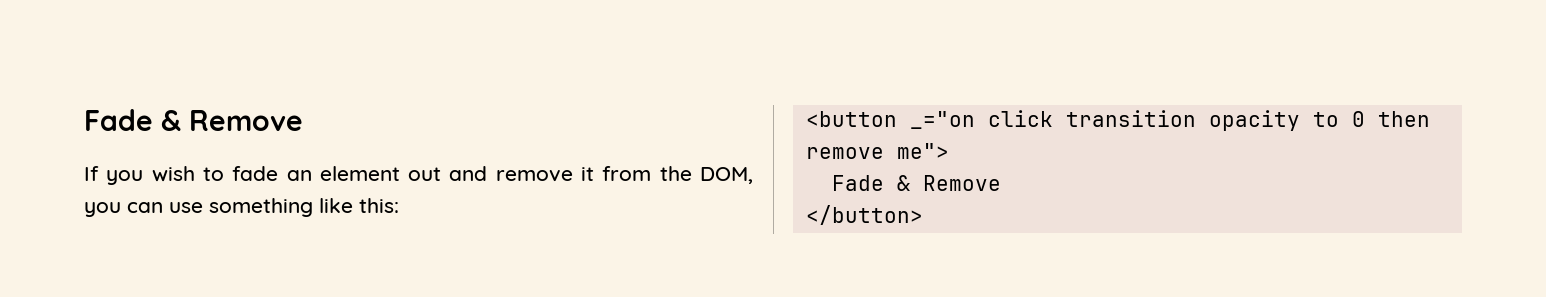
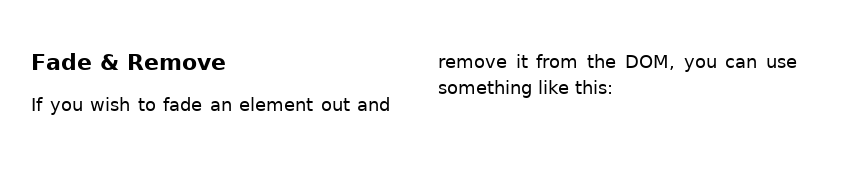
[805,110,1430,131] [805,143,949,159] [831,175,1001,191] [805,205,923,225] // <button _="on click transition opacity to 0 then remove me"> // Fade & Remove // </button> -> (613, 87) none

